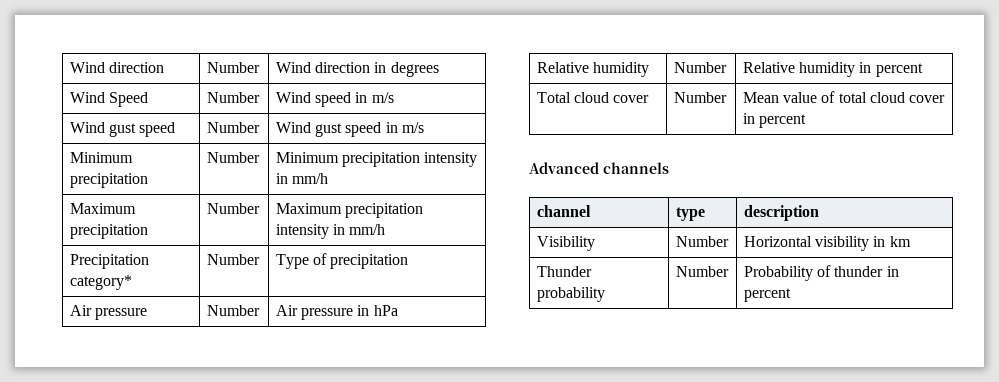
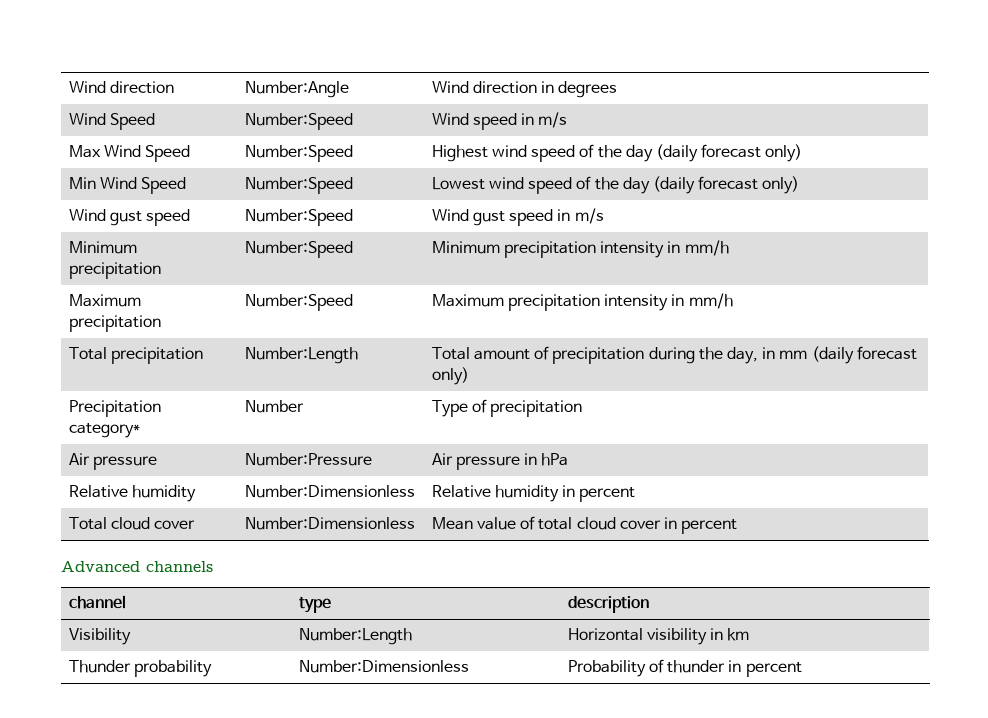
[206,62,260,73] Number -> [244,81,349,98] Number:Angle
[206,92,260,103] Number -> [244,113,353,130] Number:Speed
(394, 97) none -> [68,145,191,162] [244,145,353,162] [431,144,803,162] [68,177,187,194] [244,177,353,194] [431,176,800,194] // Max Wind Speed | Number:Speed | Highest wind speed of the day (daily forecast only) // Min Wind Speed | Number:Speed | Lowest wind speed of the day (daily forecast only)
[206,122,260,133] Number -> [244,209,353,226] Number:Speed
[206,152,260,163] Number -> [244,241,353,258] Number:Speed
[206,203,260,214] Number -> [244,294,353,311] Number:Speed
(386, 229) none -> [68,347,204,364] [244,347,358,364] [431,346,917,364] [431,367,469,385] // Total precipitation | Number:Length | Total amount of precipitation during the day, in mm (daily forecast only)
[206,305,260,316] Number -> [244,453,372,466] Number:Pressure
[673,62,727,73] Number -> [244,485,415,498] Number:Dimensionless
[673,92,727,103] Number -> [244,517,415,530] Number:Dimensionless
[675,236,729,247] Number -> [298,628,412,645] Number:Length
[675,266,729,277] Number -> [298,660,469,673] Number:Dimensionless

